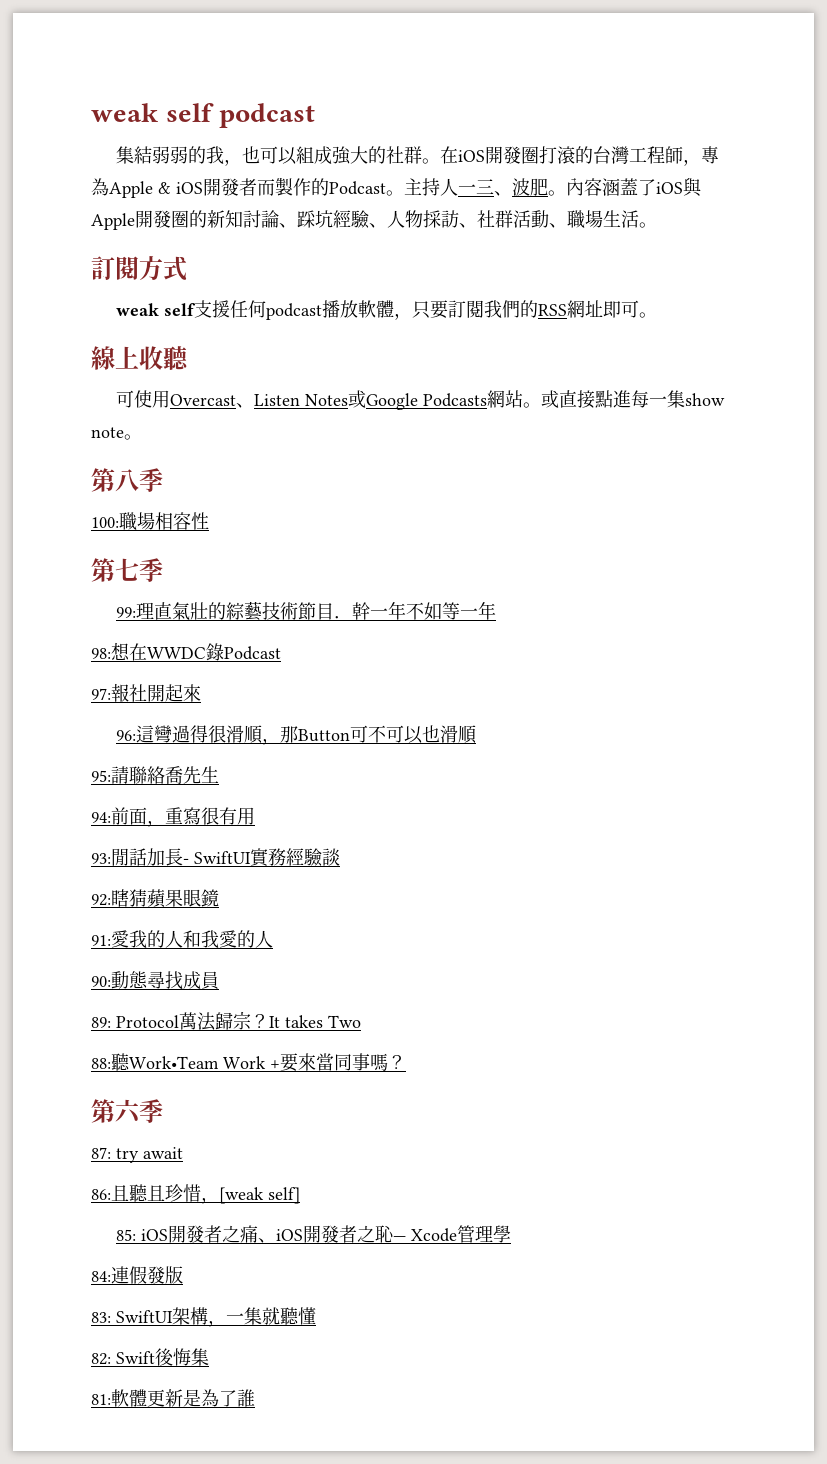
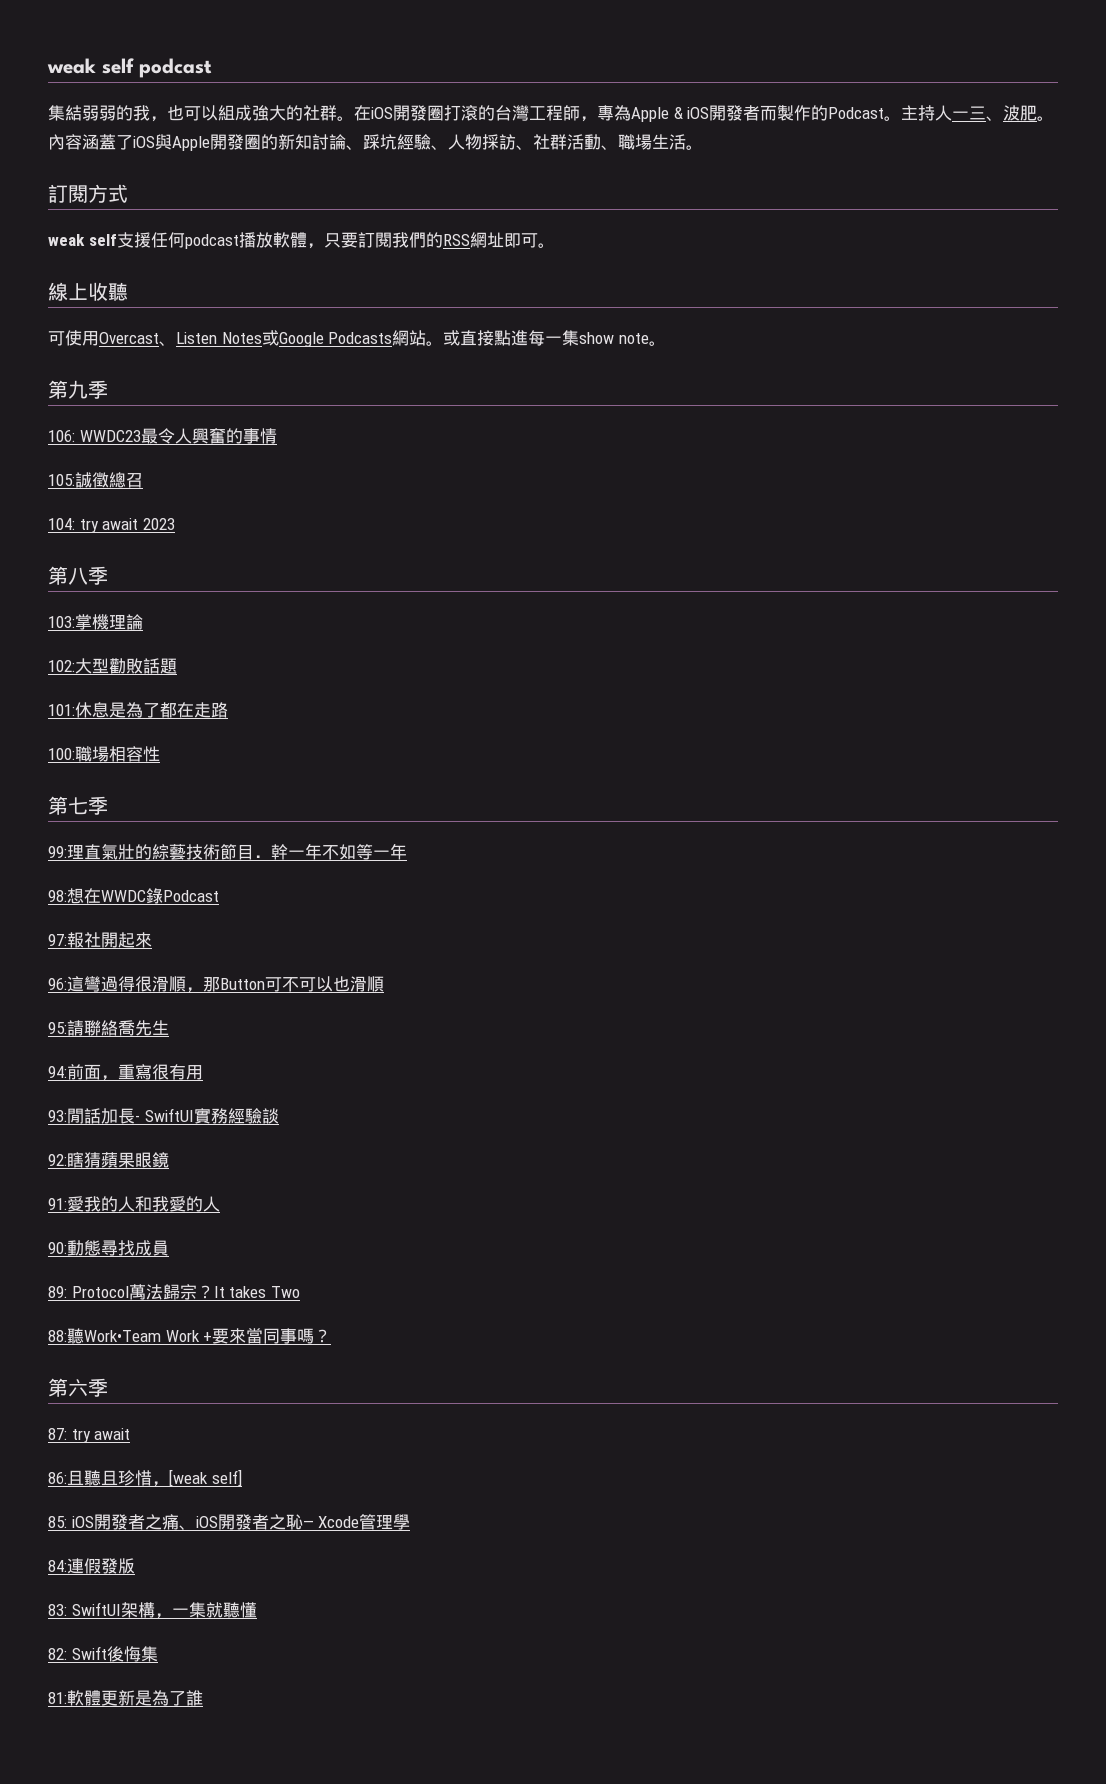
[115,468,163,492] 八季 -> [68,380,108,399] [48,428,277,444] [48,472,143,488] [48,518,175,533] [48,566,108,585] [48,614,143,630] [48,658,177,674] [48,702,228,718] 九季 // 106: WWDC23最令人興奮的事情 // 105:誠徵總召 // 104: try await 2023 // 第八季 // 103:掌機理論 // 102:大型勸敗話題 // 101:休息是為了都在走路

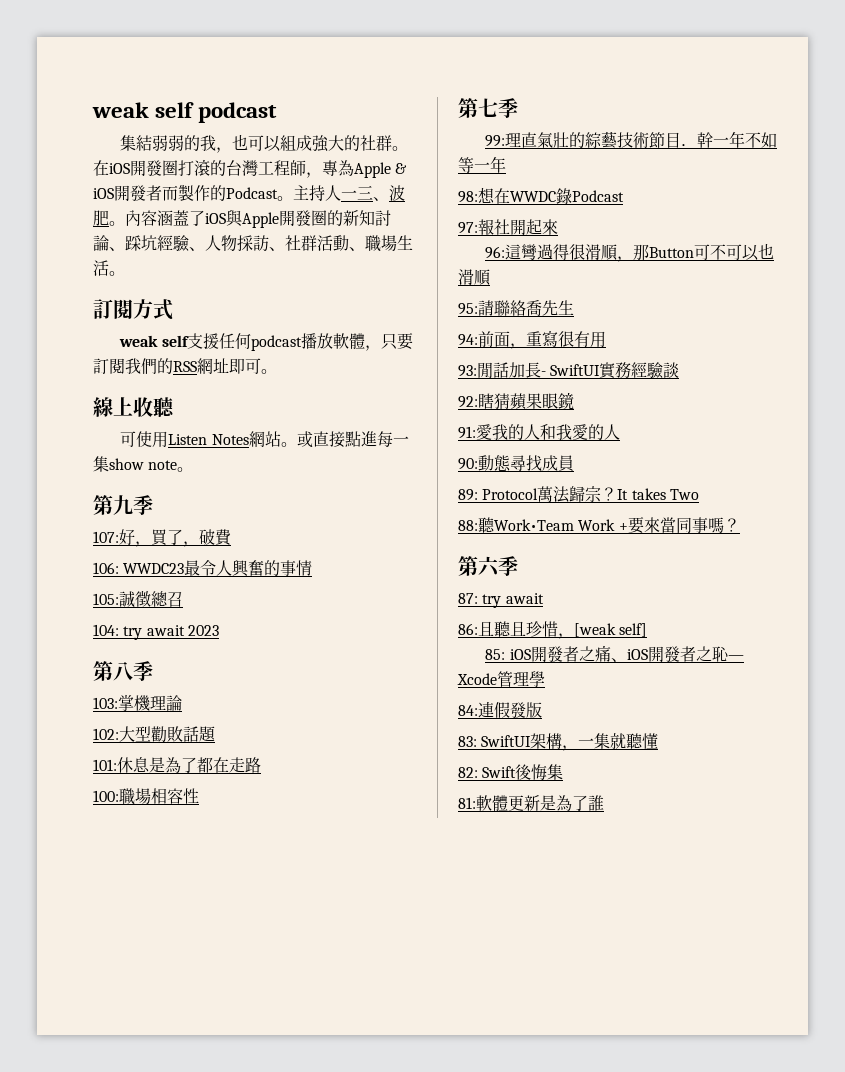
[99,332,176,346] Overcast、 -> (169, 439) none
[261,330,393,347] 或Google Podcasts -> (249, 439) none
(108, 389) none -> [93,529,232,547] // 107:好，買了，破費

